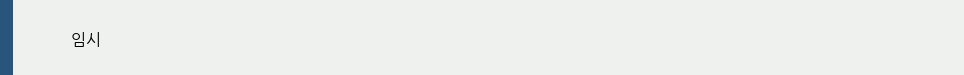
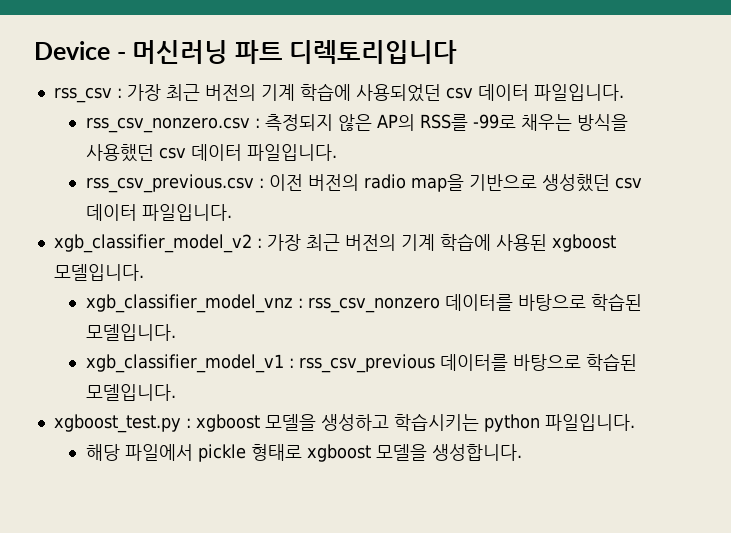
[71,32,101,47] 임시 -> [34,40,458,64] [53,83,624,103] [85,114,628,133] [85,144,337,162] [85,174,642,193] [85,204,232,221] [53,233,616,253] [53,264,144,281] [85,293,642,313] [85,324,176,341] [85,353,637,373] [85,384,176,401] [53,413,635,433] [85,444,522,462] Device - 머신러닝 파트 디렉토리입니다 // rss_csv : 가장 최근 버전의 기계 학습에 사용되었던 csv 데이터 파일입니다. // rss_csv_nonzero.csv : 측정되지 않은 AP의 RSS를 -99로 채우는 방식을 사용했던 csv 데이터 파일입니다. // rss_csv_previous.csv : 이전 버전의 radio map을 기반으로 생성했던 csv 데이터 파일입니다. // xgb_classifier_model_v2 : 가장 최근 버전의 기계 학습에 사용된 xgboost 모델입니다. // xgb_classifier_model_vnz : rss_csv_nonzero 데이터를 바탕으로 학습된 모델입니다. // xgb_classifier_model_v1 : rss_csv_previous 데이터를 바탕으로 학습된 모델입니다. // xgboost_test.py : xgboost 모델을 생성하고 학습시키는 python 파일입니다. // 해당 파일에서 pickle 형태로 xgboost 모델을 생성합니다.

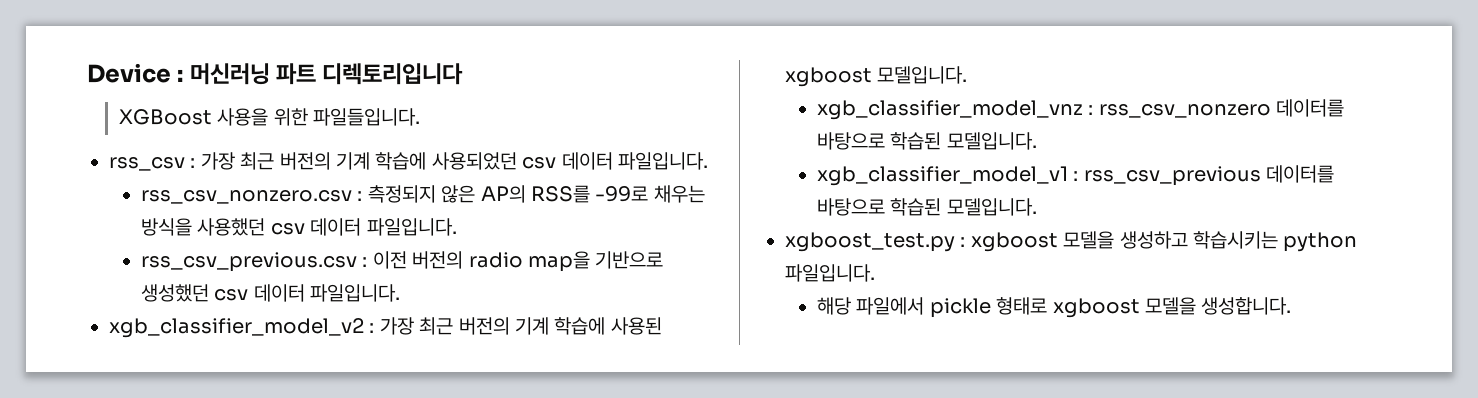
[116,52,126,60] - -> [177,69,184,82] :
(458, 52) none -> [118,108,421,126] // XGBoost 사용을 위한 파일들입니다.

